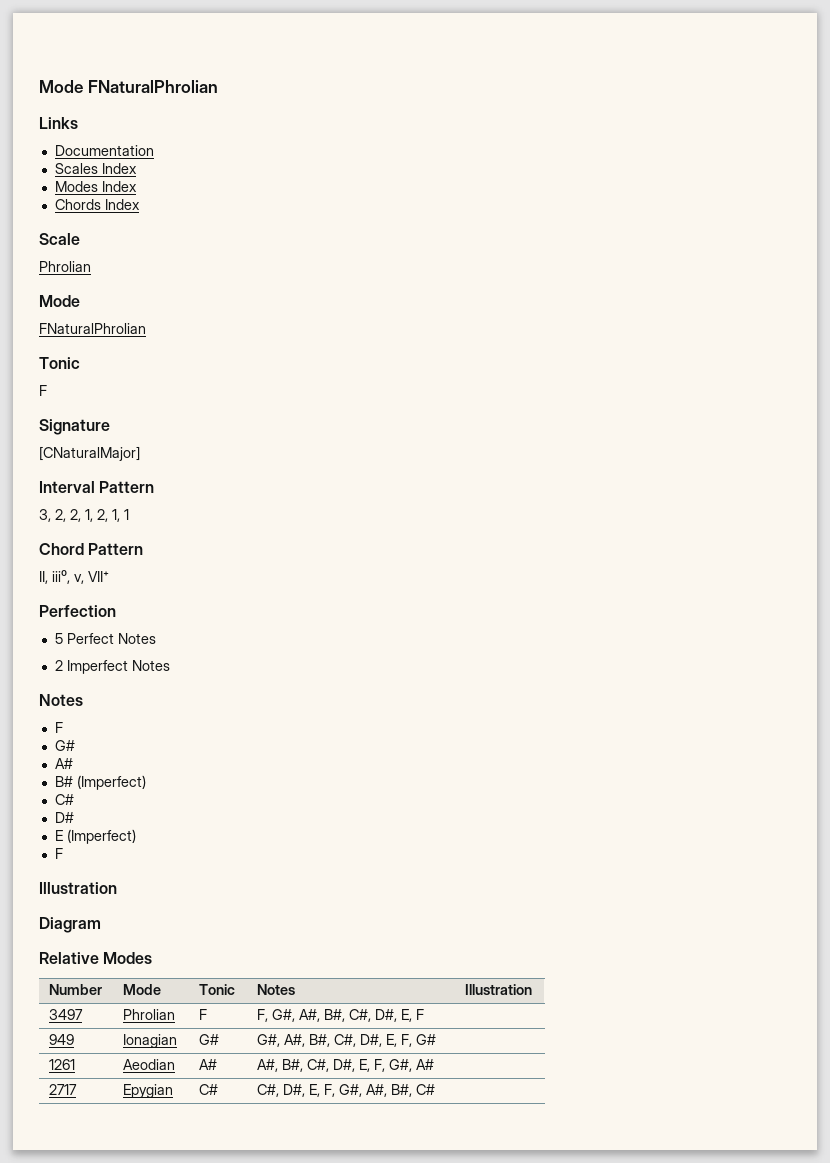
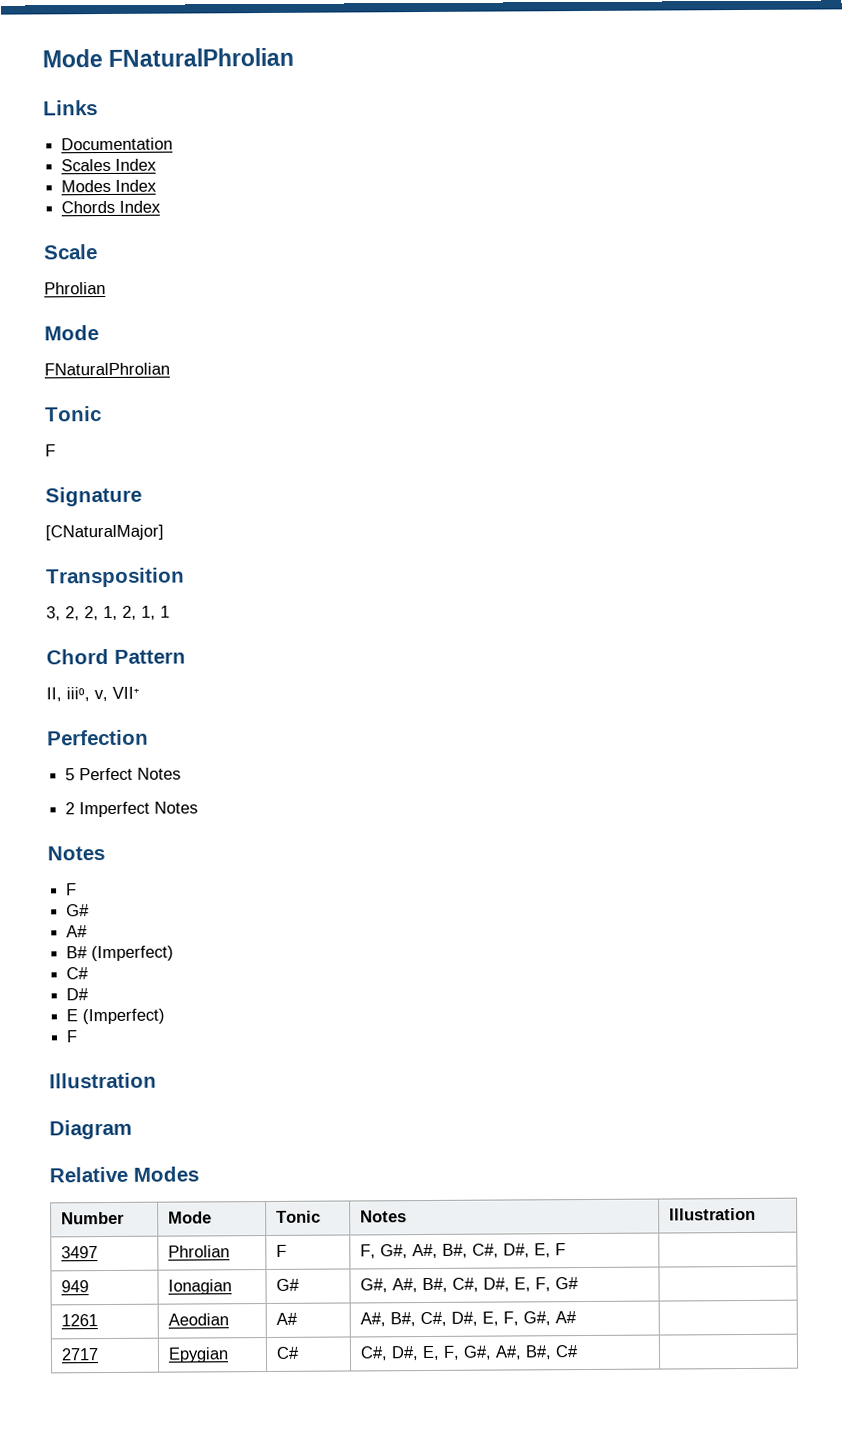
[39,481,155,493] Interval Pattern -> [46,567,185,588] Transposition

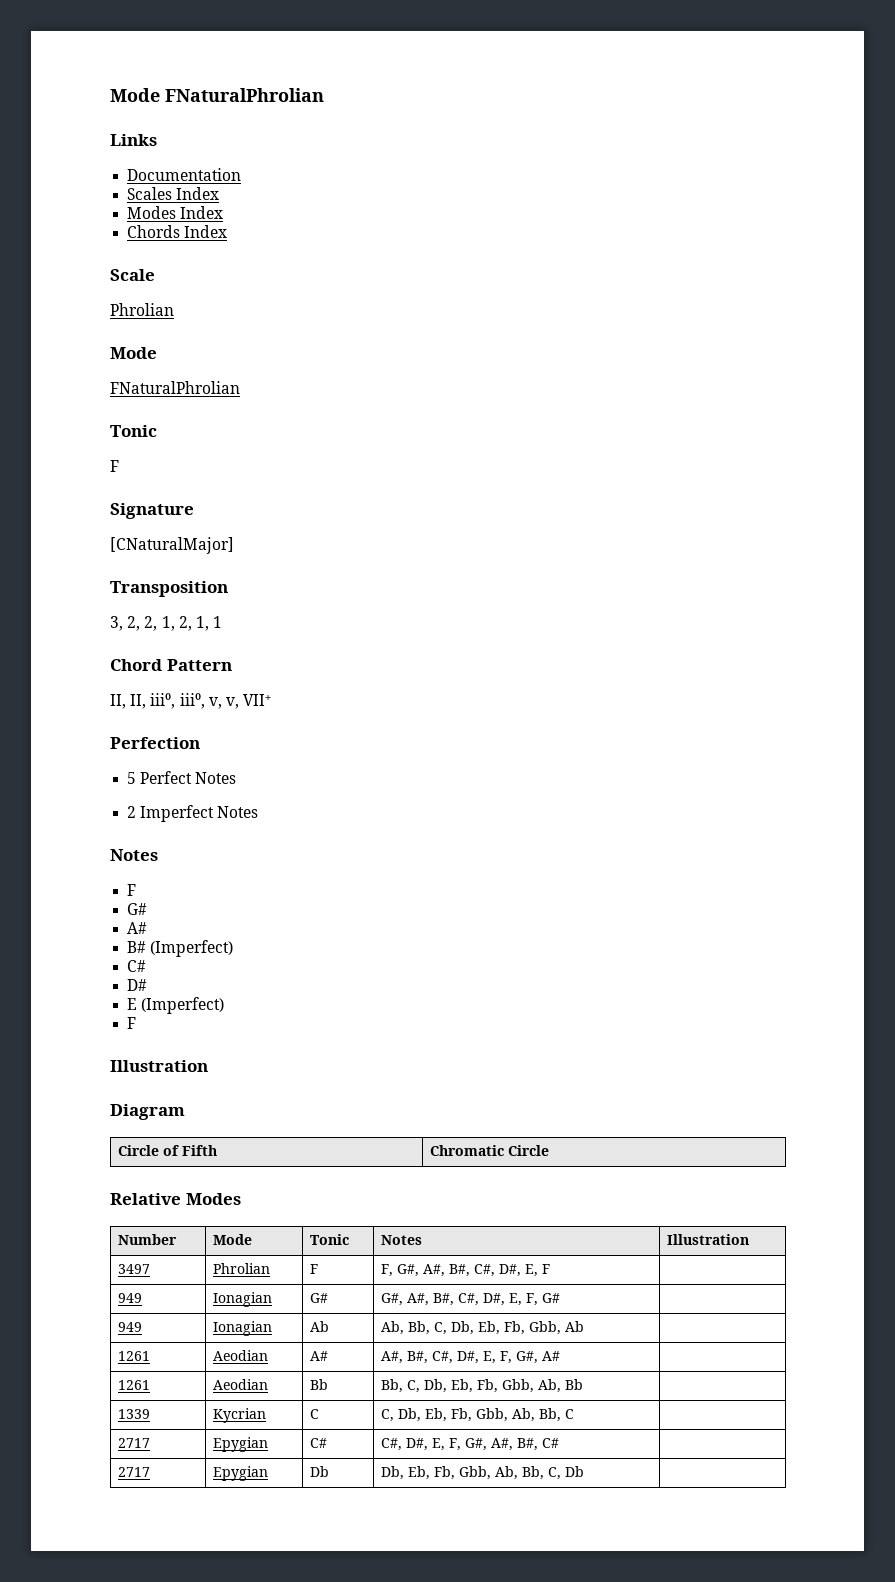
[66,687,90,702] iii⁰, -> [130,693,222,709] II, iii⁰, iii⁰, v,
(132, 1129) none -> [118,1145,218,1156] [430,1145,550,1156] // Circle of Fifth | Chromatic Circle
(580, 1283) none -> [118,1322,143,1332] [213,1321,273,1336] [310,1321,330,1332] [381,1321,585,1335] // 949 | Ionagian | Ab | Ab, Bb, C, Db, Eb, Fb, Gbb, Ab |
(578, 1317) none -> [118,1380,151,1390] [213,1379,269,1390] [310,1379,329,1390] [381,1379,584,1393] [118,1409,151,1419] [213,1408,267,1423] [310,1409,320,1419] [381,1408,575,1422] // 1261 | Aeodian | Bb | Bb, C, Db, Eb, Fb, Gbb, Ab, Bb | // 1339 | Kycrian | C | C, Db, Eb, Fb, Gbb, Ab, Bb, C |
(579, 1351) none -> [118,1467,151,1477] [213,1466,269,1481] [310,1466,330,1477] [381,1466,585,1480] // 2717 | Epygian | Db | Db, Eb, Fb, Gbb, Ab, Bb, C, Db |

